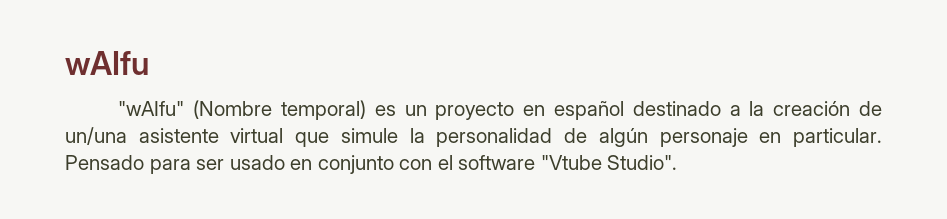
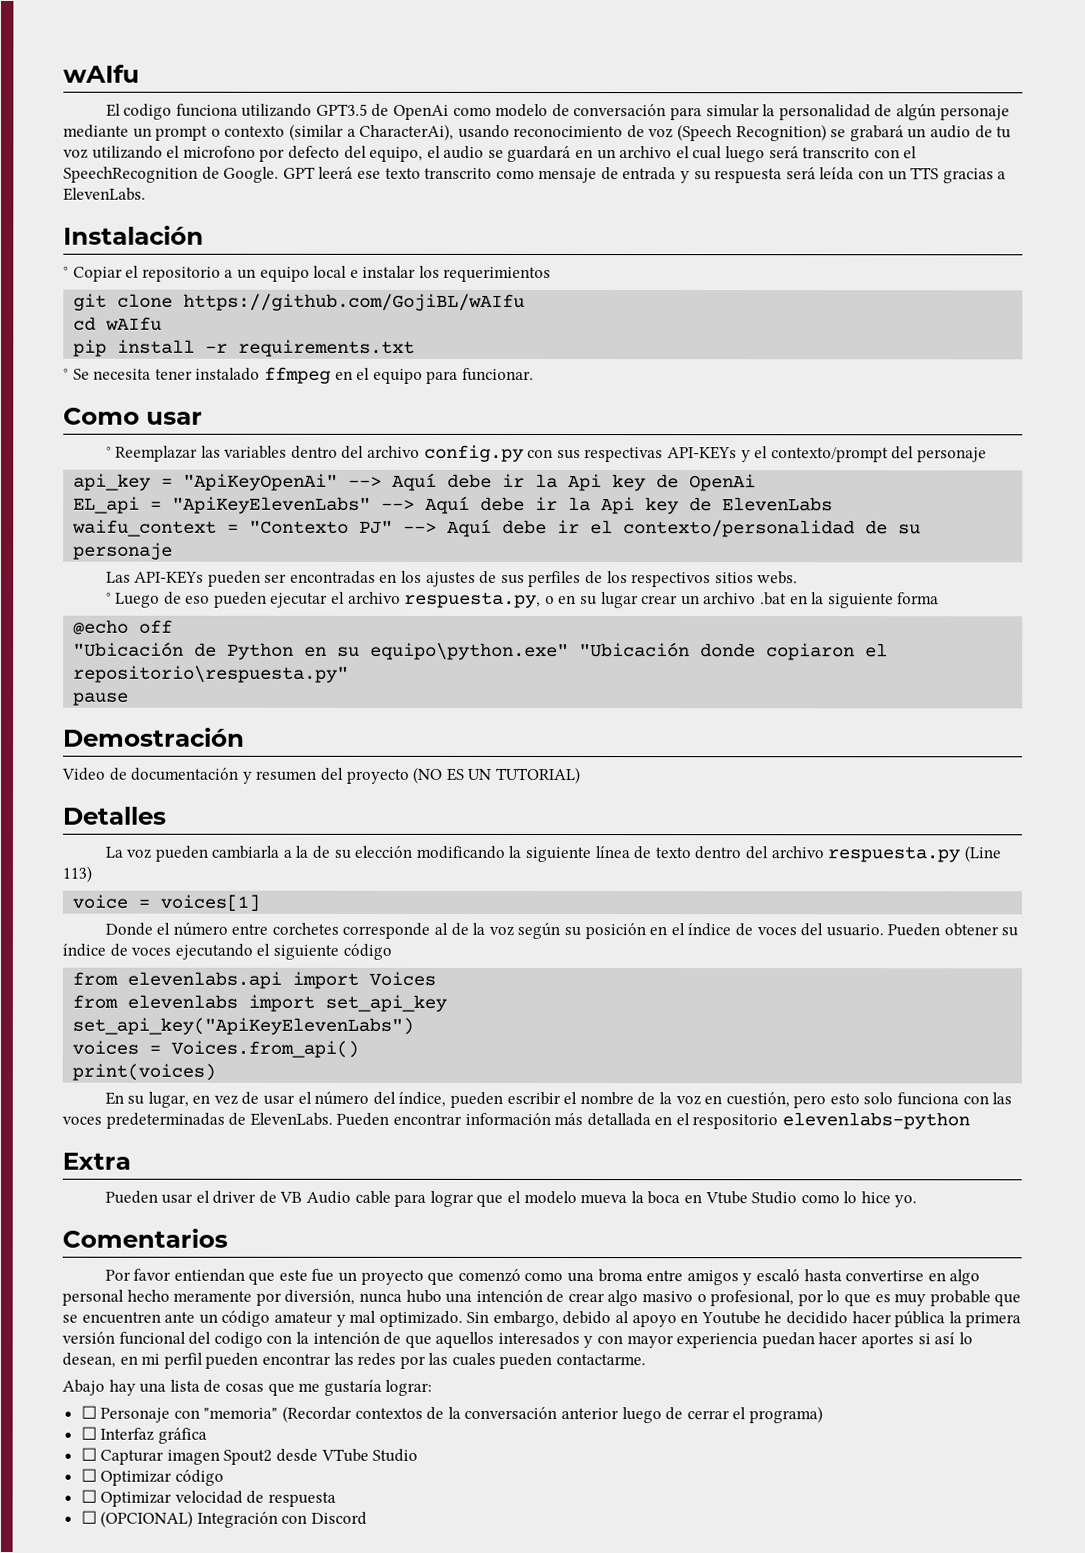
[65,51,149,75] [118,100,883,120] [65,127,398,147] wAIfu // "wAIfu" (Nombre temporal) es un proyecto en español destinado a la creación de un/una asistente virtual que simule -> [63,64,140,83] [105,103,760,121] wAIfu // El codigo funciona utilizando GPT3.5 de OpenAi como modelo de conversación para simular
[759,128,883,147] [65,155,678,174] en particular. Pensado para ser usado en conjunto con el software "Vtube Studio". -> [63,123,1012,142] [63,145,918,163] [63,166,1007,184] [63,187,146,201] [63,225,204,245] [63,265,552,283] [73,293,526,311] [73,316,163,331] [73,339,416,357] [63,366,534,384] [63,407,203,425] [105,444,987,463] [73,472,757,492] [73,495,834,515] [72,518,922,538] [73,542,174,560] [105,570,799,588] [105,591,940,609] [73,619,174,635] [73,641,889,661] [73,665,350,683] [73,692,130,706] [63,727,245,747] [61,766,581,785] [62,806,166,825] [104,845,1001,863] [62,865,92,883] [72,894,261,912] [104,921,1019,940] [62,943,392,960] [72,971,437,989] [72,994,448,1012] [72,1017,415,1035] [72,1040,360,1058] [72,1063,217,1081] [104,1090,1013,1109] [62,1112,971,1130] [62,1152,131,1170] [104,1190,918,1208] [62,1228,228,1248] [104,1268,981,1286] [62,1289,1022,1307] [62,1310,1022,1328] [62,1331,973,1349] [62,1352,647,1370] [62,1379,433,1396] [80,1405,823,1424] [80,1426,207,1444] [80,1447,419,1465] [80,1468,224,1486] [80,1489,337,1507] [80,1510,368,1528] mediante un prompt o contexto (similar a CharacterAi), usando reconocimiento de voz (Speech Recognition) se grabará un audio de tu voz utilizando el microfono por defecto del equipo, el audio se guardará en un archivo el cual luego será transcrito con el SpeechRecognition de Google. GPT leerá ese texto transcrito como mensaje de entrada y su respuesta será leída con un TTS gracias a ElevenLabs. // Instalación // ° Copiar el repositorio a un equipo local e instalar los requerimientos // git clone https://github.com/GojiBL/wAIfu // cd wAIfu // pip install -r requirements.txt // ° Se necesita tener instalado ffmpeg en el equipo para funcionar. // Como usar // ° Reemplazar las variables dentro del archivo config.py con sus respectivas API-KEYs y el contexto/prompt del personaje // api_key = "ApiKeyOpenAi" --> Aquí debe ir la Api key de OpenAi // EL_api = "ApiKeyElevenLabs" --> Aquí debe ir la Api key de ElevenLabs // waifu_context = "Contexto PJ" --> Aquí debe ir el contexto/personalidad de su personaje // Las API-KEYs pueden ser encontradas en los ajustes de sus perfiles de los respectivos sitios webs. // ° Luego de eso pueden ejecutar el archivo respuesta.py, o en su lugar crear un archivo .bat en la siguiente forma // @echo off // "Ubicación de Python en su equipo\python.exe" "Ubicación donde copiaron el repositorio\respuesta.py" // pause // Demostración // Video de documentación y resumen del proyecto (NO ES UN TUTORIAL) // Detalles // La voz pueden cambiarla a la de su elección modificando la siguiente línea de texto dentro del archivo respuesta.py (Line 113) // voice = voices[1] // Donde el número entre corchetes corresponde al de la voz según su posición en el índice de voces del usuario. Pueden obtener su índice de voces ejecutando el siguiente código // from elevenlabs.api import Voices // from elevenlabs import set_api_key // set_api_key("ApiKeyElevenLabs") // voices = Voices.from_api() // print(voices) // En su lugar, en vez de usar el número del índice, pueden escribir el nombre de la voz en cuestión, pero esto solo funciona con las voces predeterminadas de ElevenLabs. Pueden encontrar información más detallada en el respositorio elevenlabs-python // Extra // Pueden usar el driver de VB Audio cable para lograr que el modelo mueva la boca en Vtube Studio como lo hice yo. // Comentarios // Por favor entiendan que este fue un proyecto que comenzó como una broma entre amigos y escaló hasta convertirse en algo personal hecho meramente por diversión, nunca hubo una intención de crear algo masivo o profesional, por lo que es muy probable que se encuentren ante un código amateur y mal optimizado. Sin embargo, debido al apoyo en Youtube he decidido hacer pública la primera versión funcional del codigo con la intención de que aquellos interesados y con mayor experiencia puedan hacer aportes si así lo desean, en mi perfil pueden encontrar las redes por las cuales pueden contactarme. // Abajo hay una lista de cosas que me gustaría lograr: // ☐ Personaje con "memoria" (Recordar contextos de la conversación anterior luego de cerrar el programa) // ☐ Interfaz gráfica // ☐ Capturar imagen Spout2 desde VTube Studio // ☐ Optimizar código // ☐ Optimizar velocidad de respuesta // ☐ (OPCIONAL) Integración con Discord

